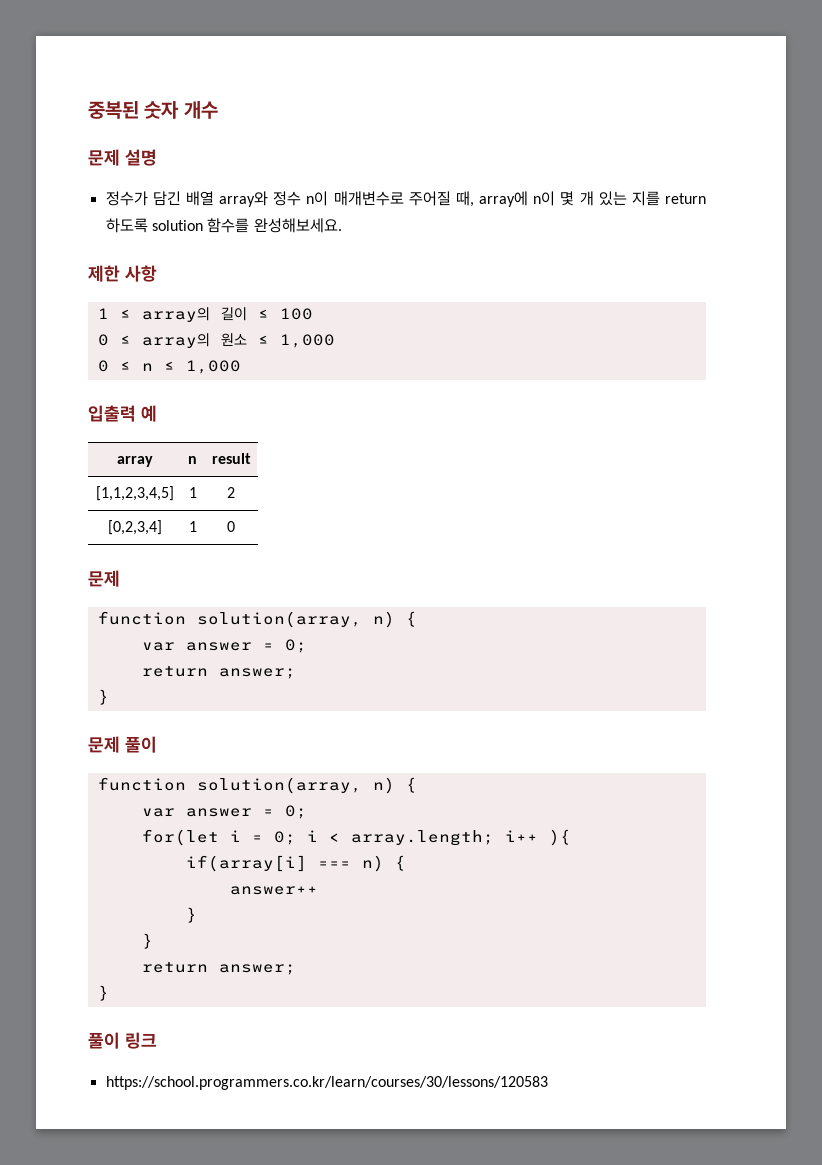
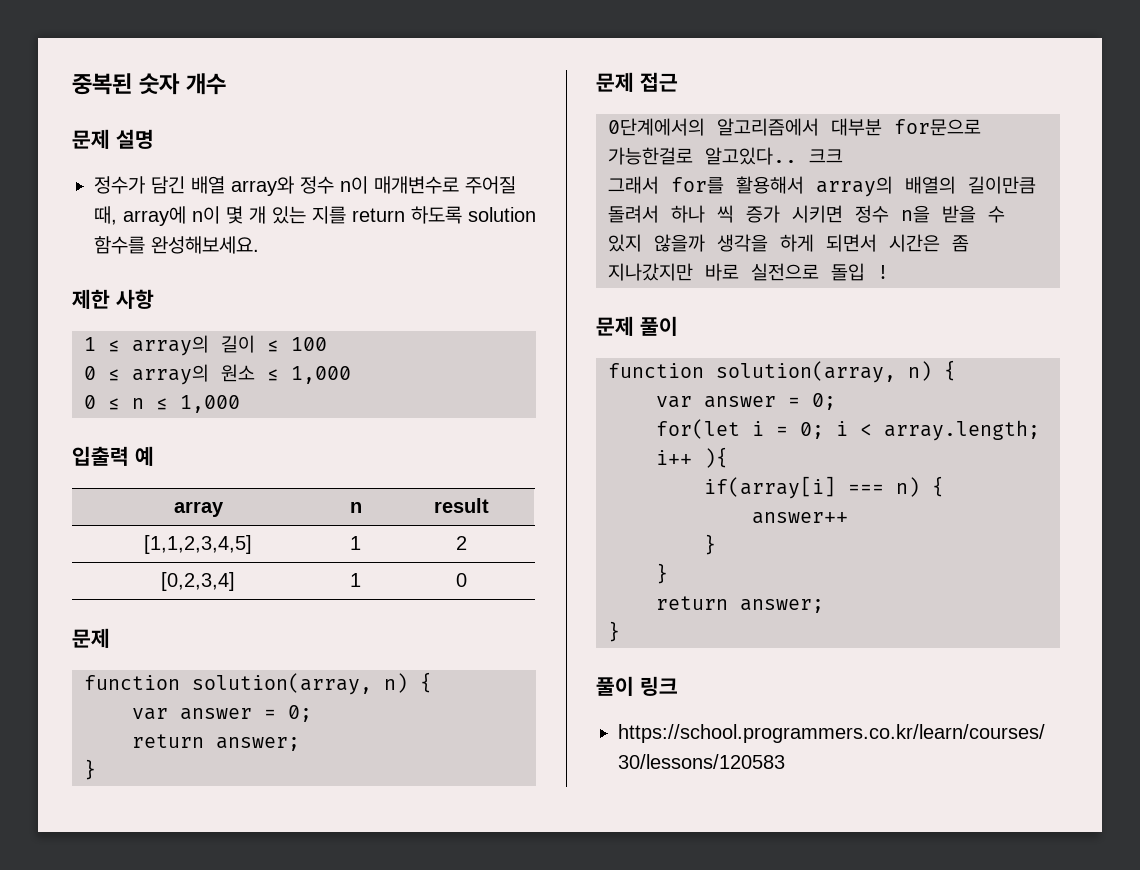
(109, 697) none -> [596,72,678,92] [608,118,981,136] [608,147,843,165] [608,176,1036,197] [608,205,1005,223] [608,234,969,252] [608,263,889,281] // 문제 접근 // 0단계에서의 알고리즘에서 대부분 for문으로 가능한걸로 알고있다.. 크크 // 그래서 for를 활용해서 array의 배열의 길이만큼 돌려서 하나 씩 증가 시키면 정수 n을 받을 수 있지 않을까 생각을 하게 되면서 시간은 좀 지나갔지만 바로 실전으로 돌입 !

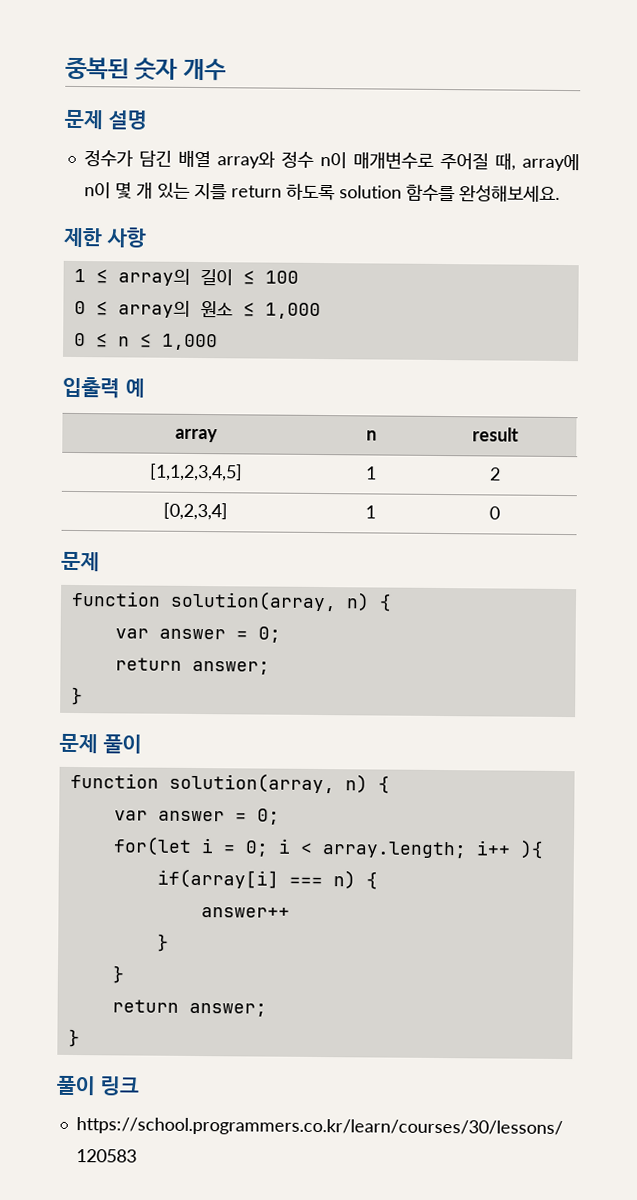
[596,72,678,92] [608,118,981,136] [608,147,843,165] [608,176,1036,197] [608,205,1005,223] [608,234,969,252] [608,263,889,281] // 문제 접근 // 0단계에서의 알고리즘에서 대부분 for문으로 가능한걸로 알고있다.. 크크 // 그래서 for를 활용해서 array의 배열의 길이만큼 돌려서 하나 씩 증가 시키면 정수 n을 받을 수 있지 않을까 생각을 하게 되면서 시간은 좀 지나갔지만 바로 실전으로 돌입 ! -> (83, 696) none

